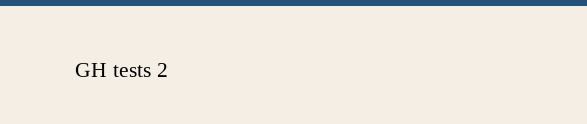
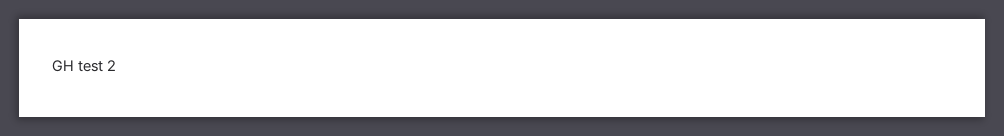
[112,65,151,77] tests -> [78,61,104,72] test

